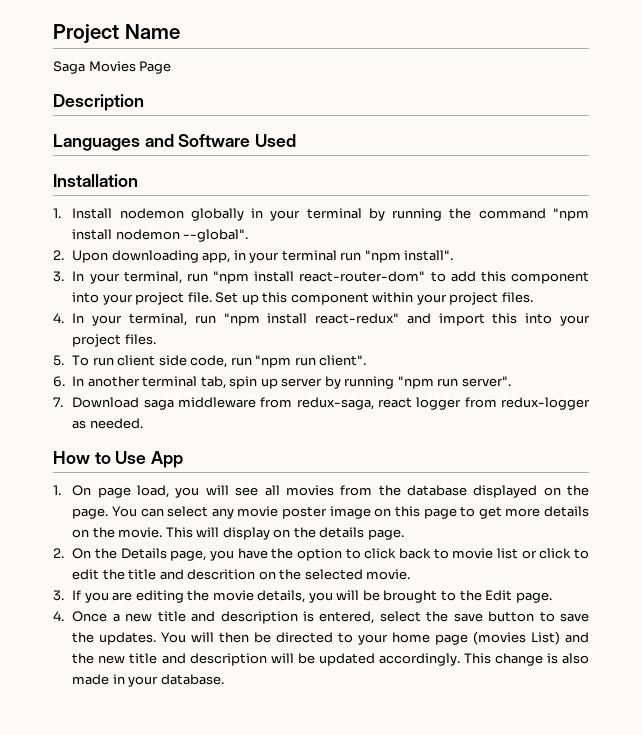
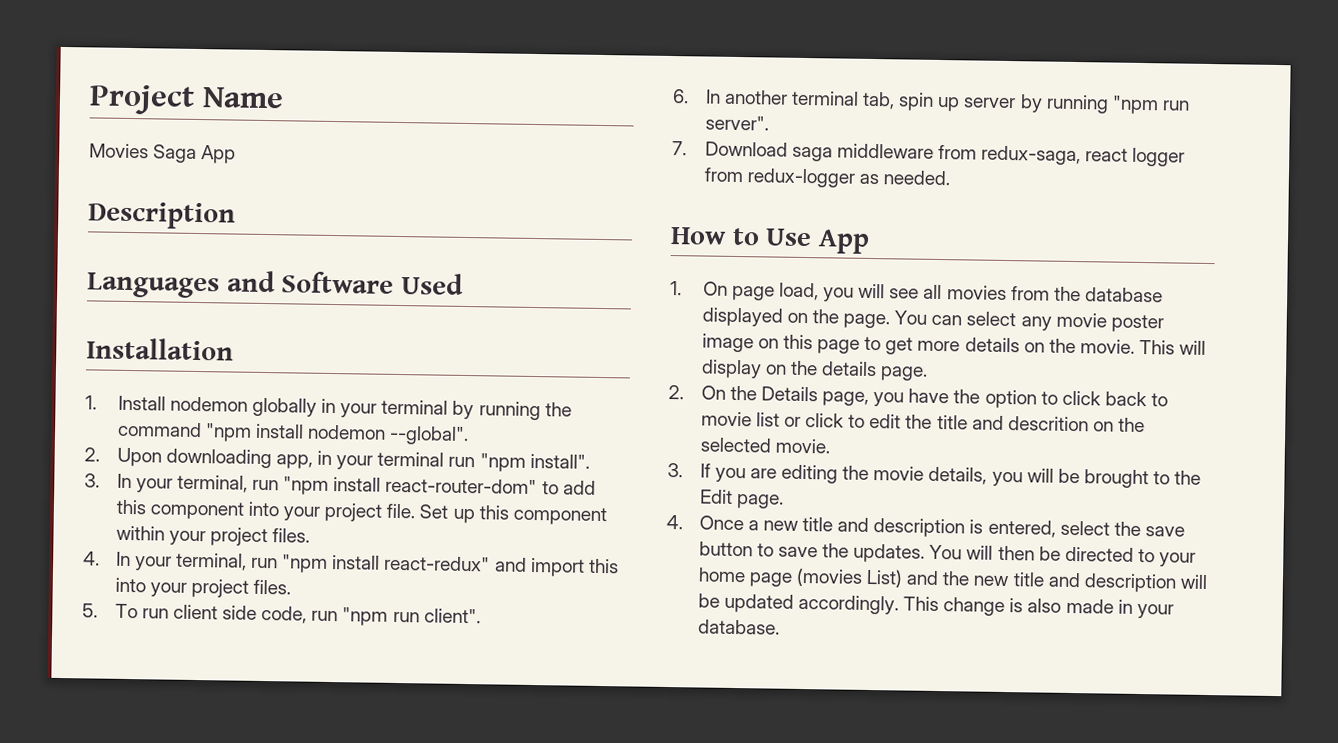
[53,61,172,74] Saga Movies Page -> [89,143,237,164] Movies Saga App

